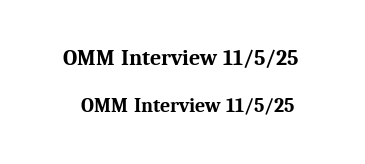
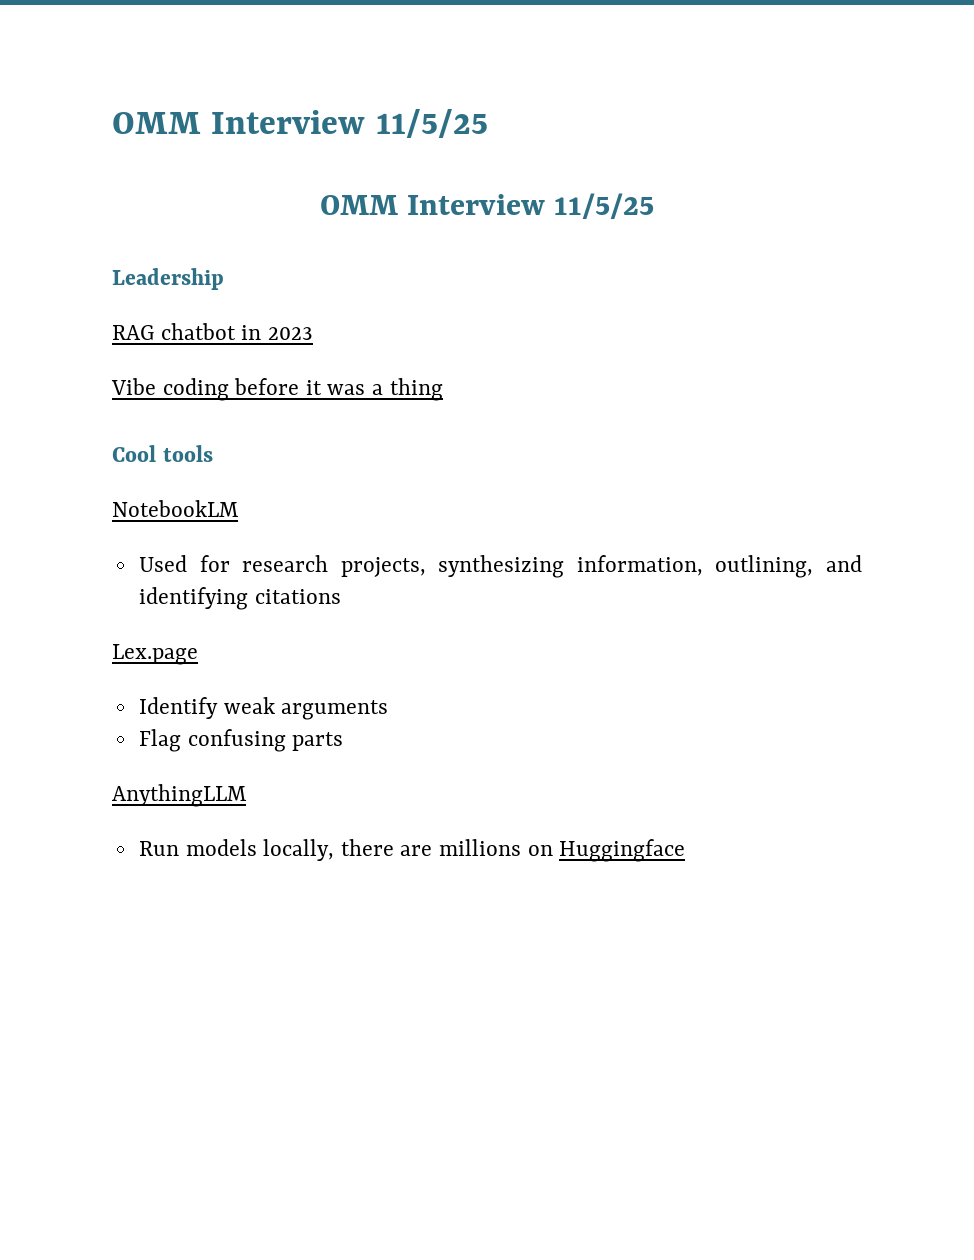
(294, 106) none -> [112,268,224,290] [112,323,313,340] [111,378,443,401] [112,445,213,462] [112,500,239,517] [138,555,862,578] [138,587,341,610] [112,644,198,665] [138,697,389,720] [138,729,344,752] [112,784,247,807] [138,839,686,862] // Leadership // RAG chatbot in 2023 // Vibe coding before it was a thing // Cool tools // NotebookLM // Used for research projects, synthesizing information, outlining, and identifying citations // Lex.page // Identify weak arguments // Flag confusing parts // AnythingLLM // Run models locally, there are millions on Huggingface

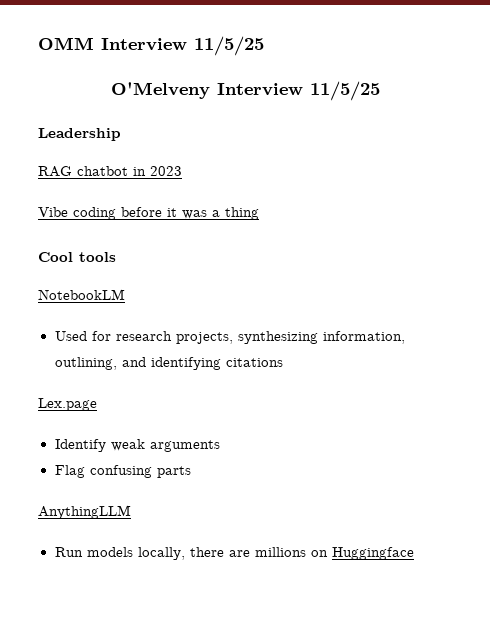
[112,109,488,138] [319,195,398,215] OMM Interview 11/5/25 // OMM -> [38,36,264,56] [110,82,210,99] OMM Interview 11/5/25 // O'Melveny

